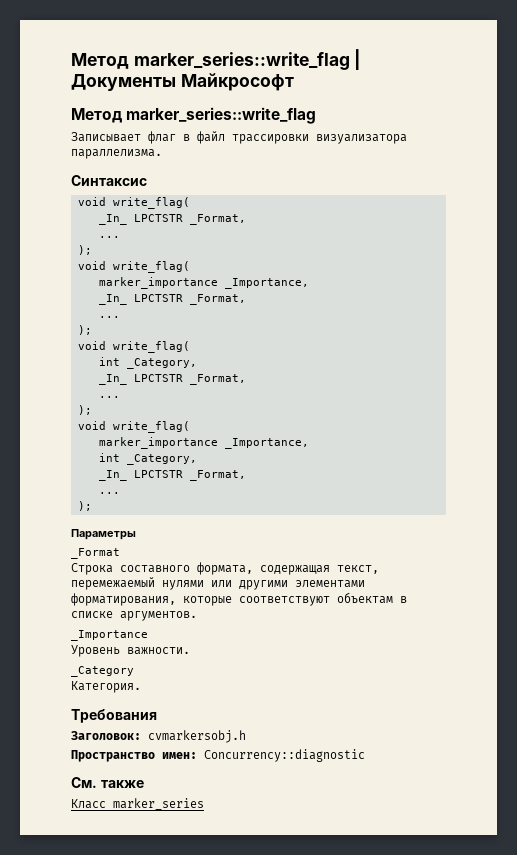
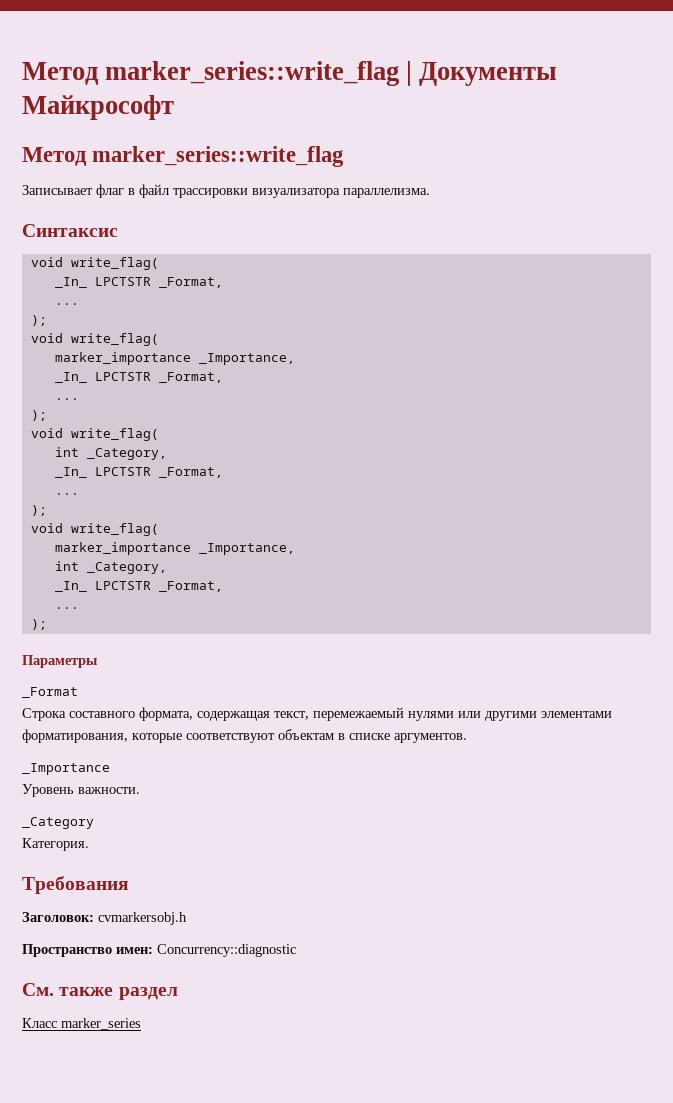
(144, 784) none -> [118,987,178,1000] раздел

